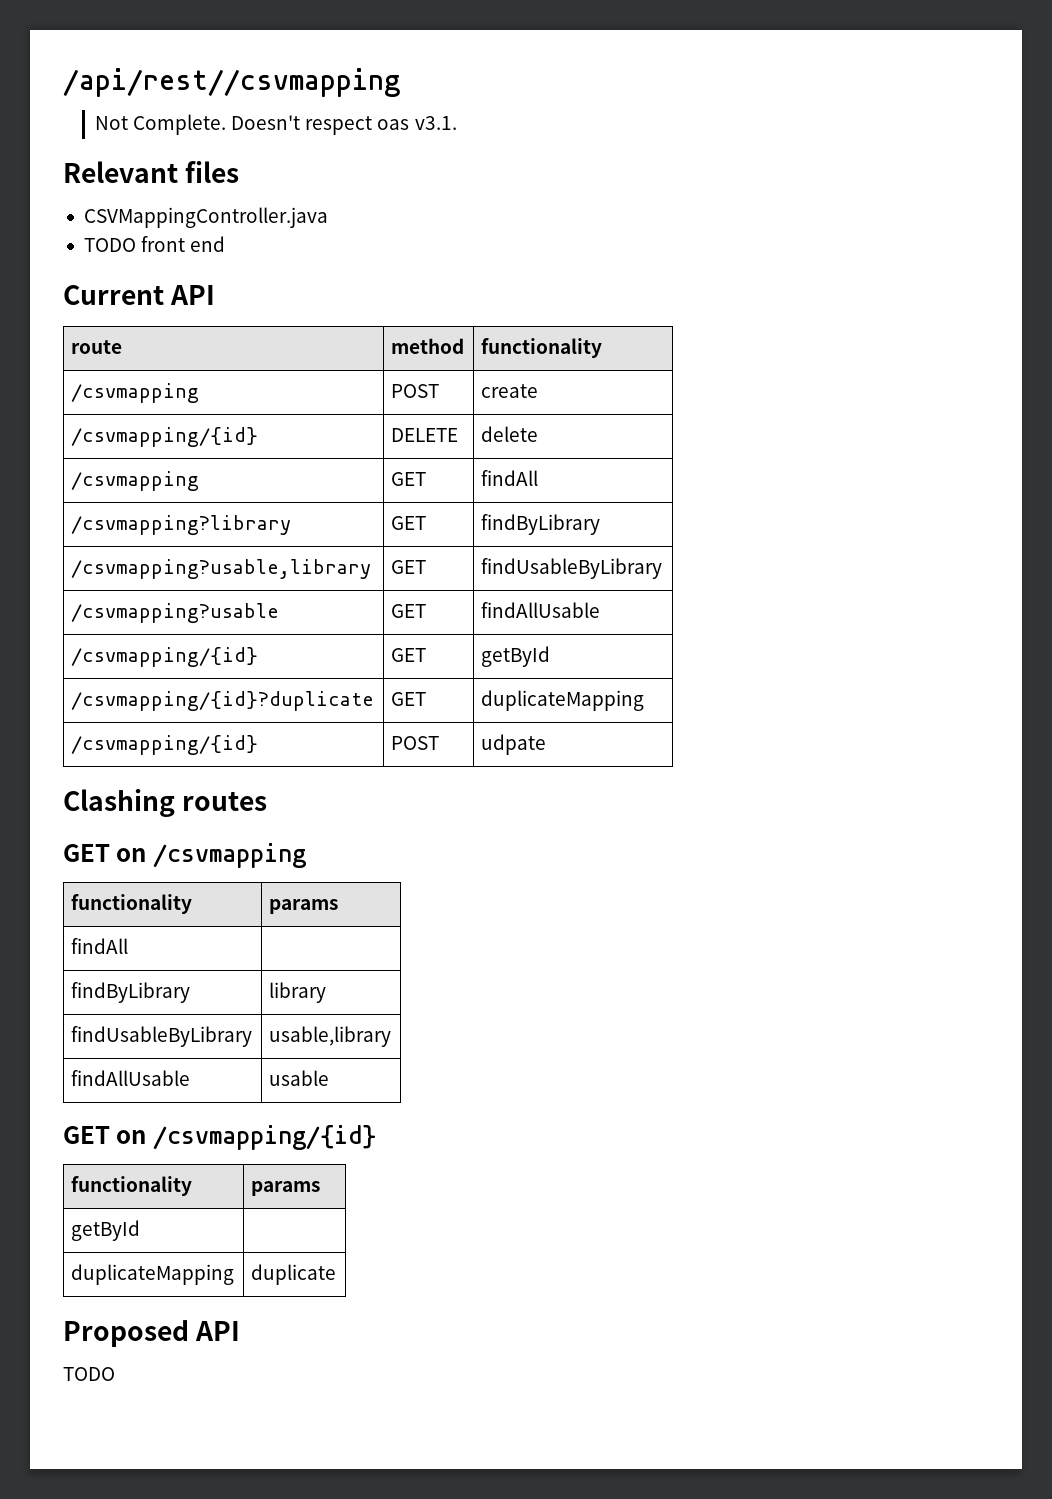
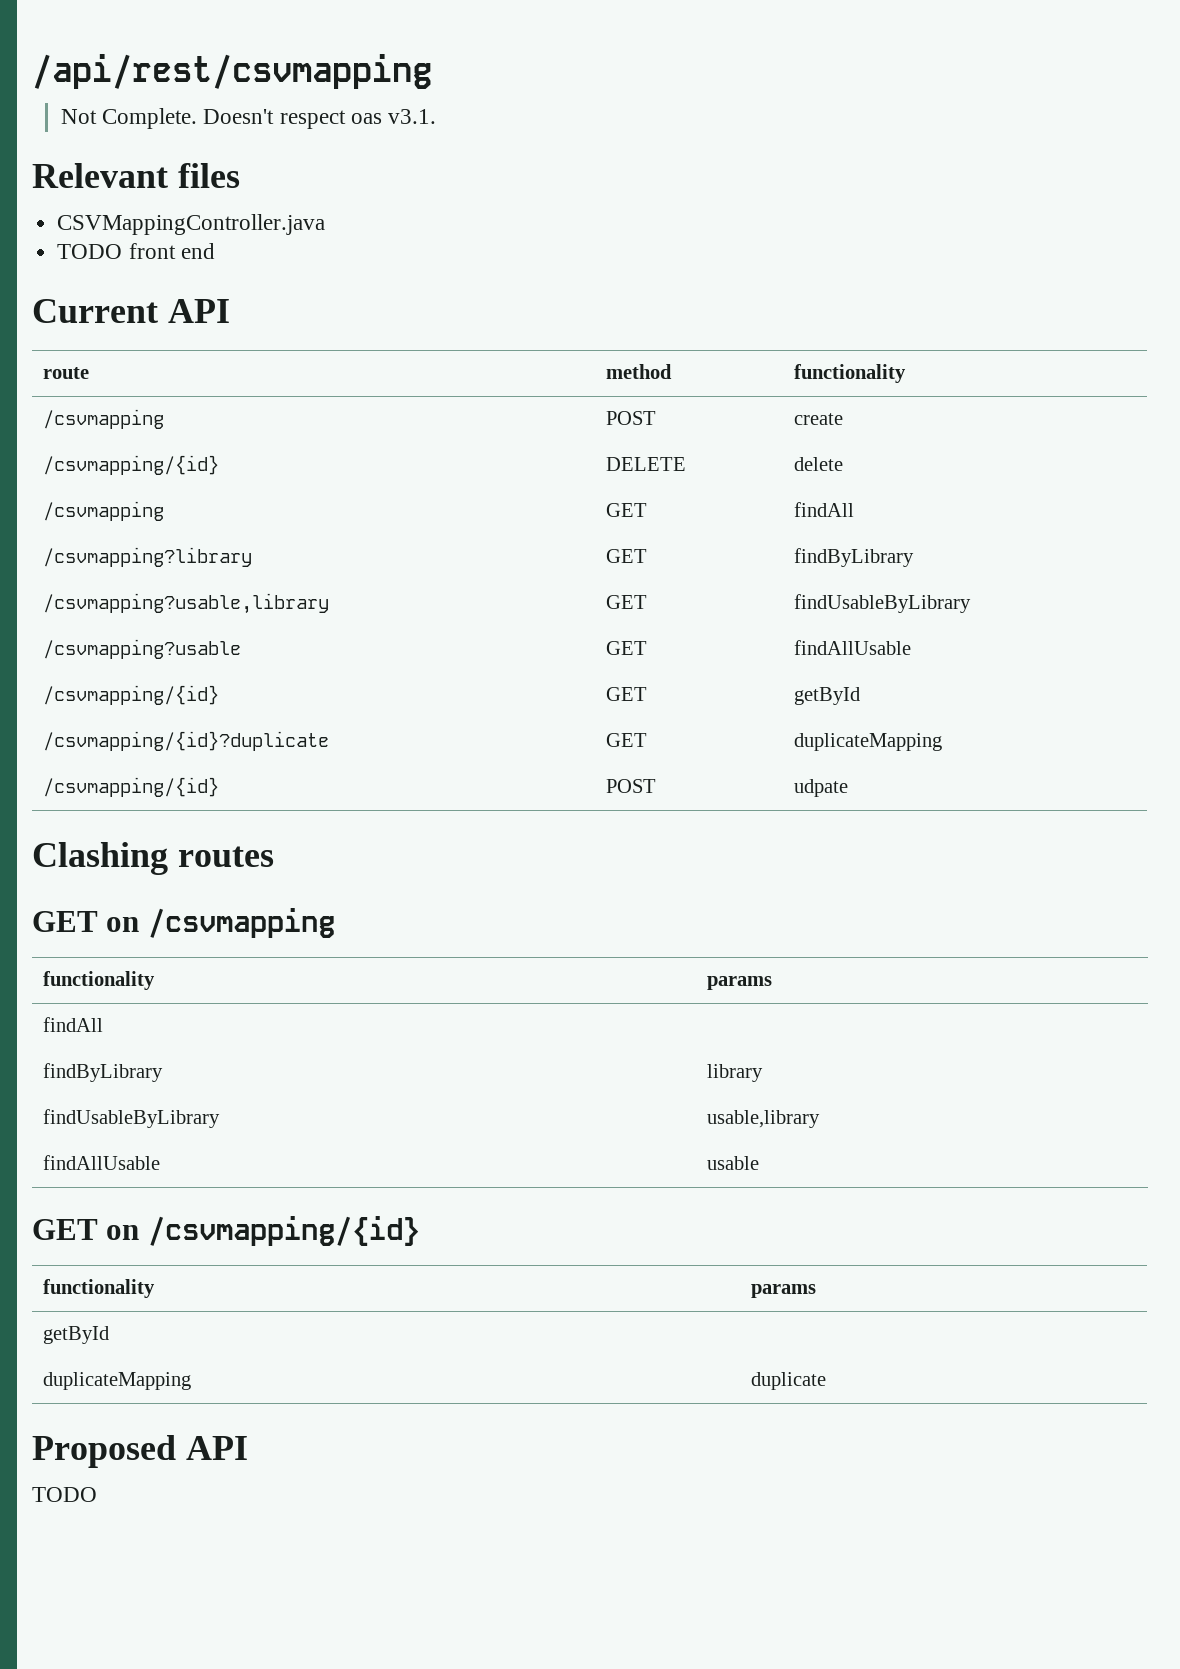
[63,68,400,97] /api/rest//csvmapping -> [32,54,432,89] /api/rest/csvmapping

